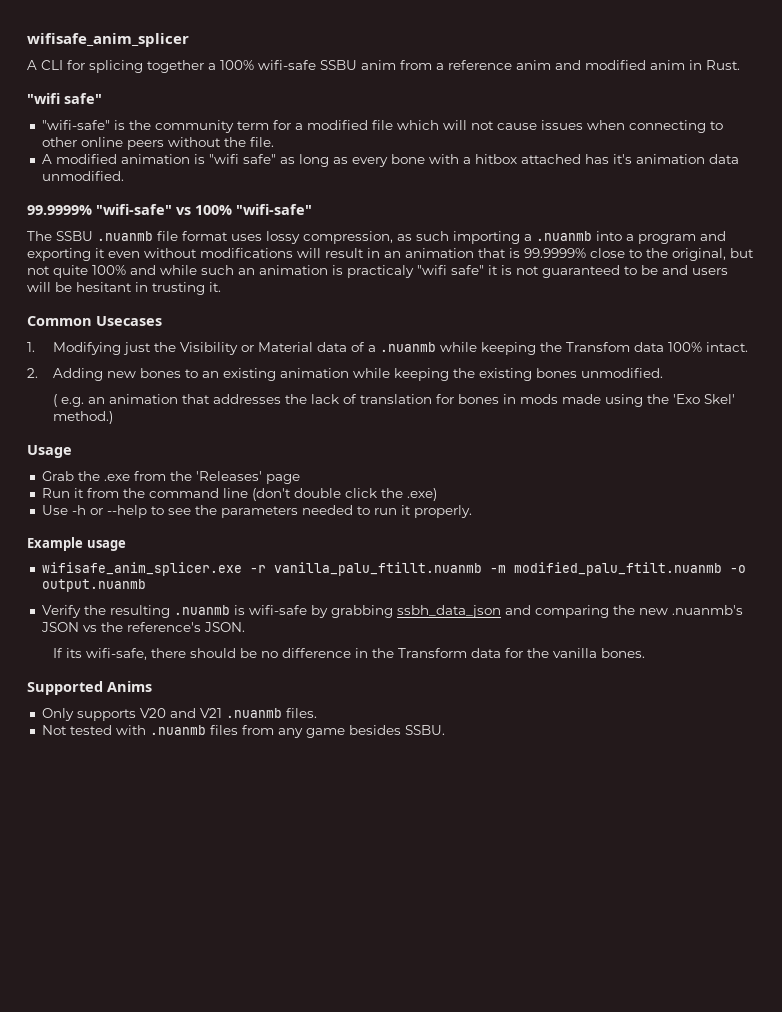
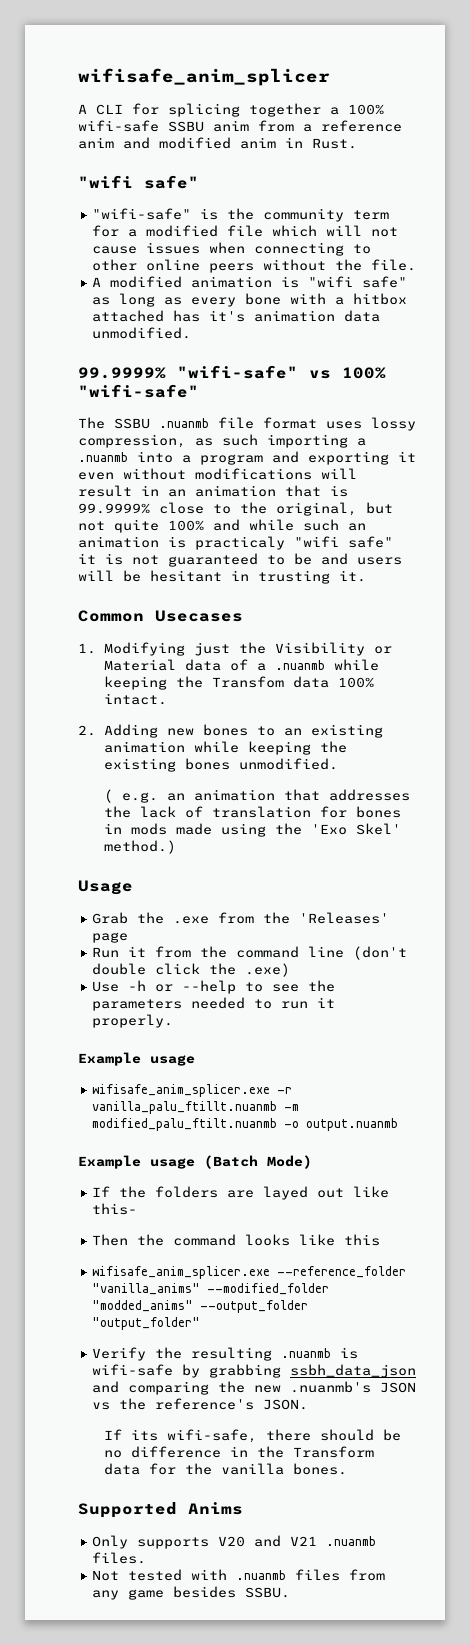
(146, 585) none -> [78,1155,312,1169] [92,1186,390,1200] [92,1203,138,1215] [92,1234,381,1246] [92,1266,407,1279] [92,1283,330,1295] [92,1300,309,1313] [92,1317,201,1330] // Example usage (Batch Mode) // If the folders are layed out like this- // Then the command looks like this // wifisafe_anim_splicer.exe --reference_folder "vanilla_anims" --modified_folder "modded_anims" --output_folder "output_folder"

